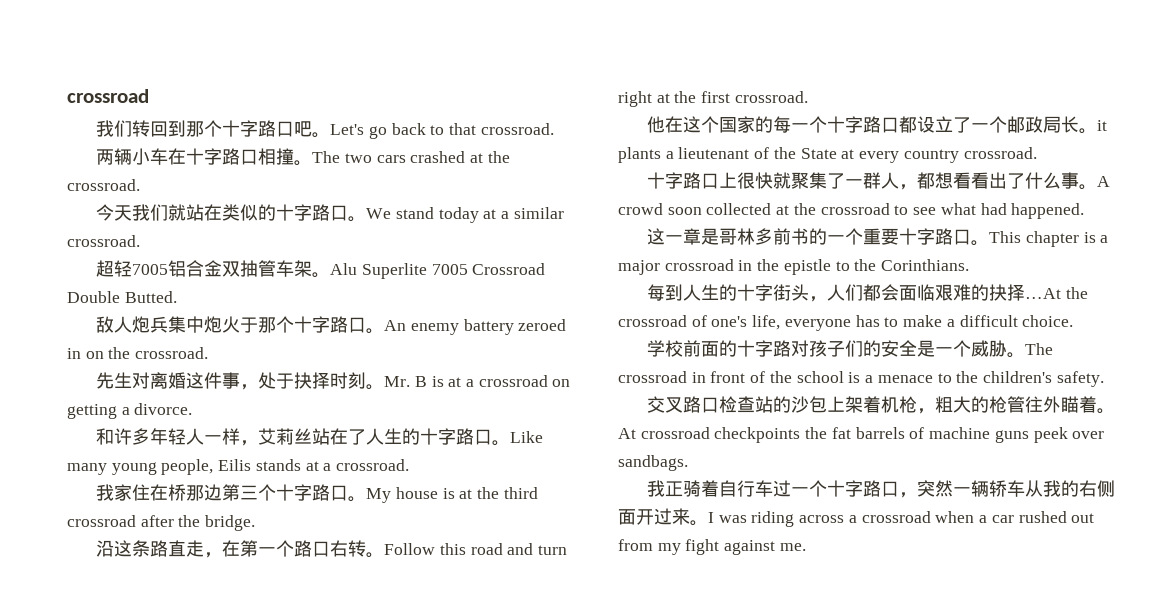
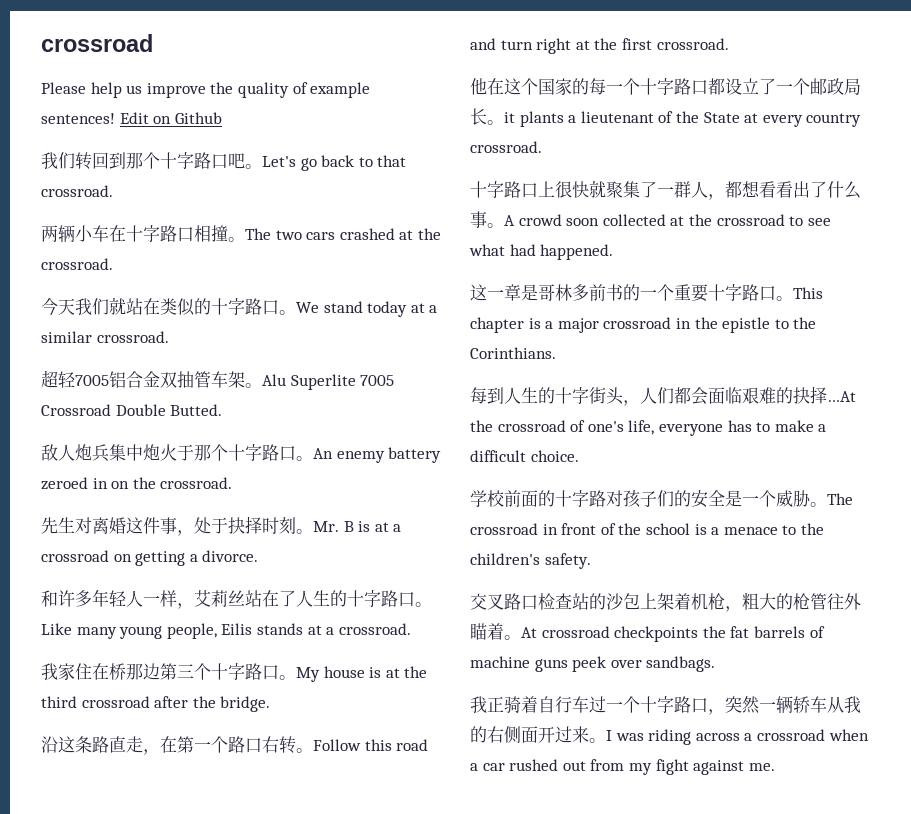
[67,89,149,103] crossroad -> [41,34,153,52] [41,82,371,98] [41,112,222,124] crossroad // Please help us improve the quality of example sentences! Edit on Github

